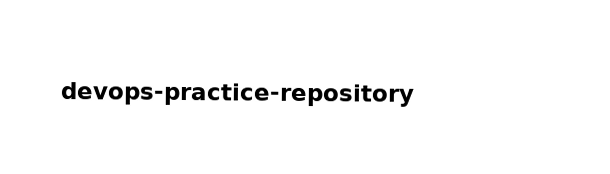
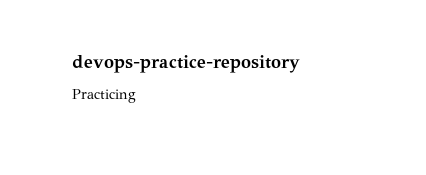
(415, 94) none -> [72,89,136,103] // Practicing

